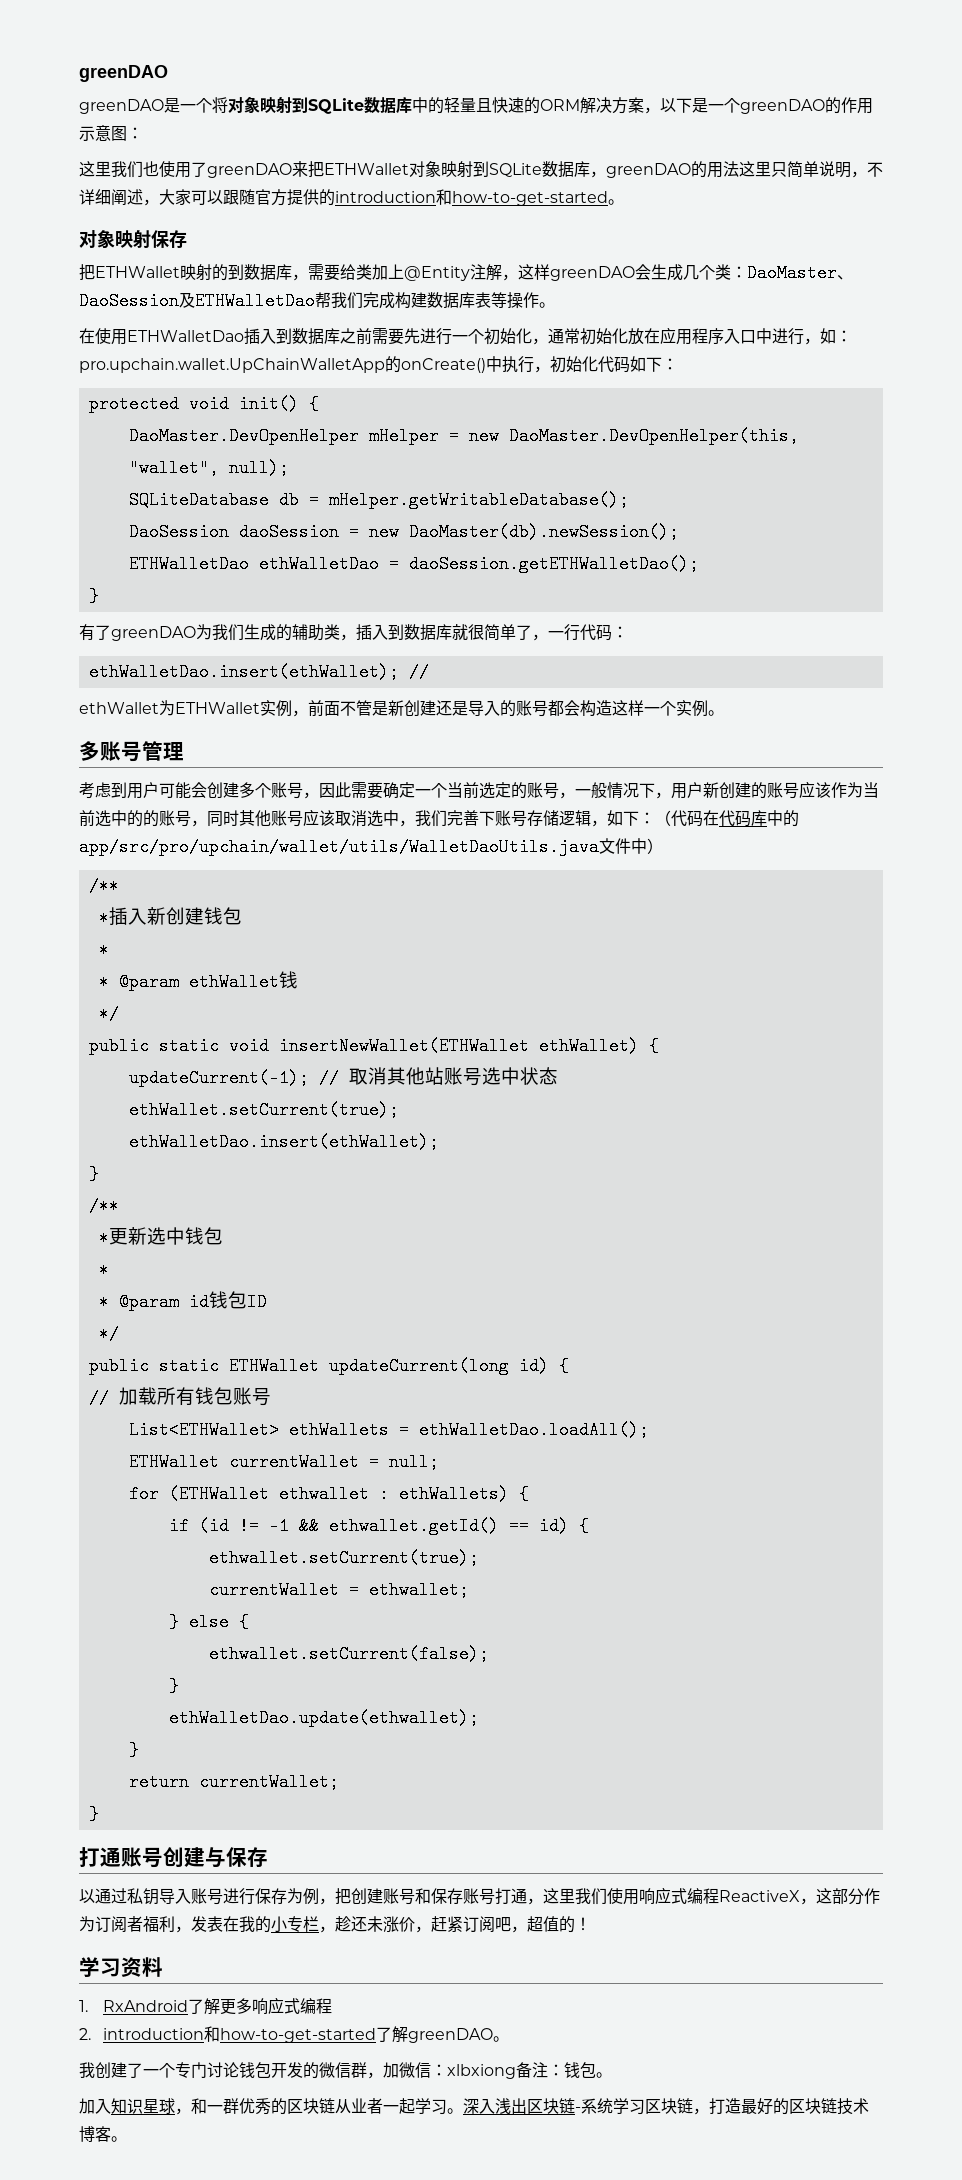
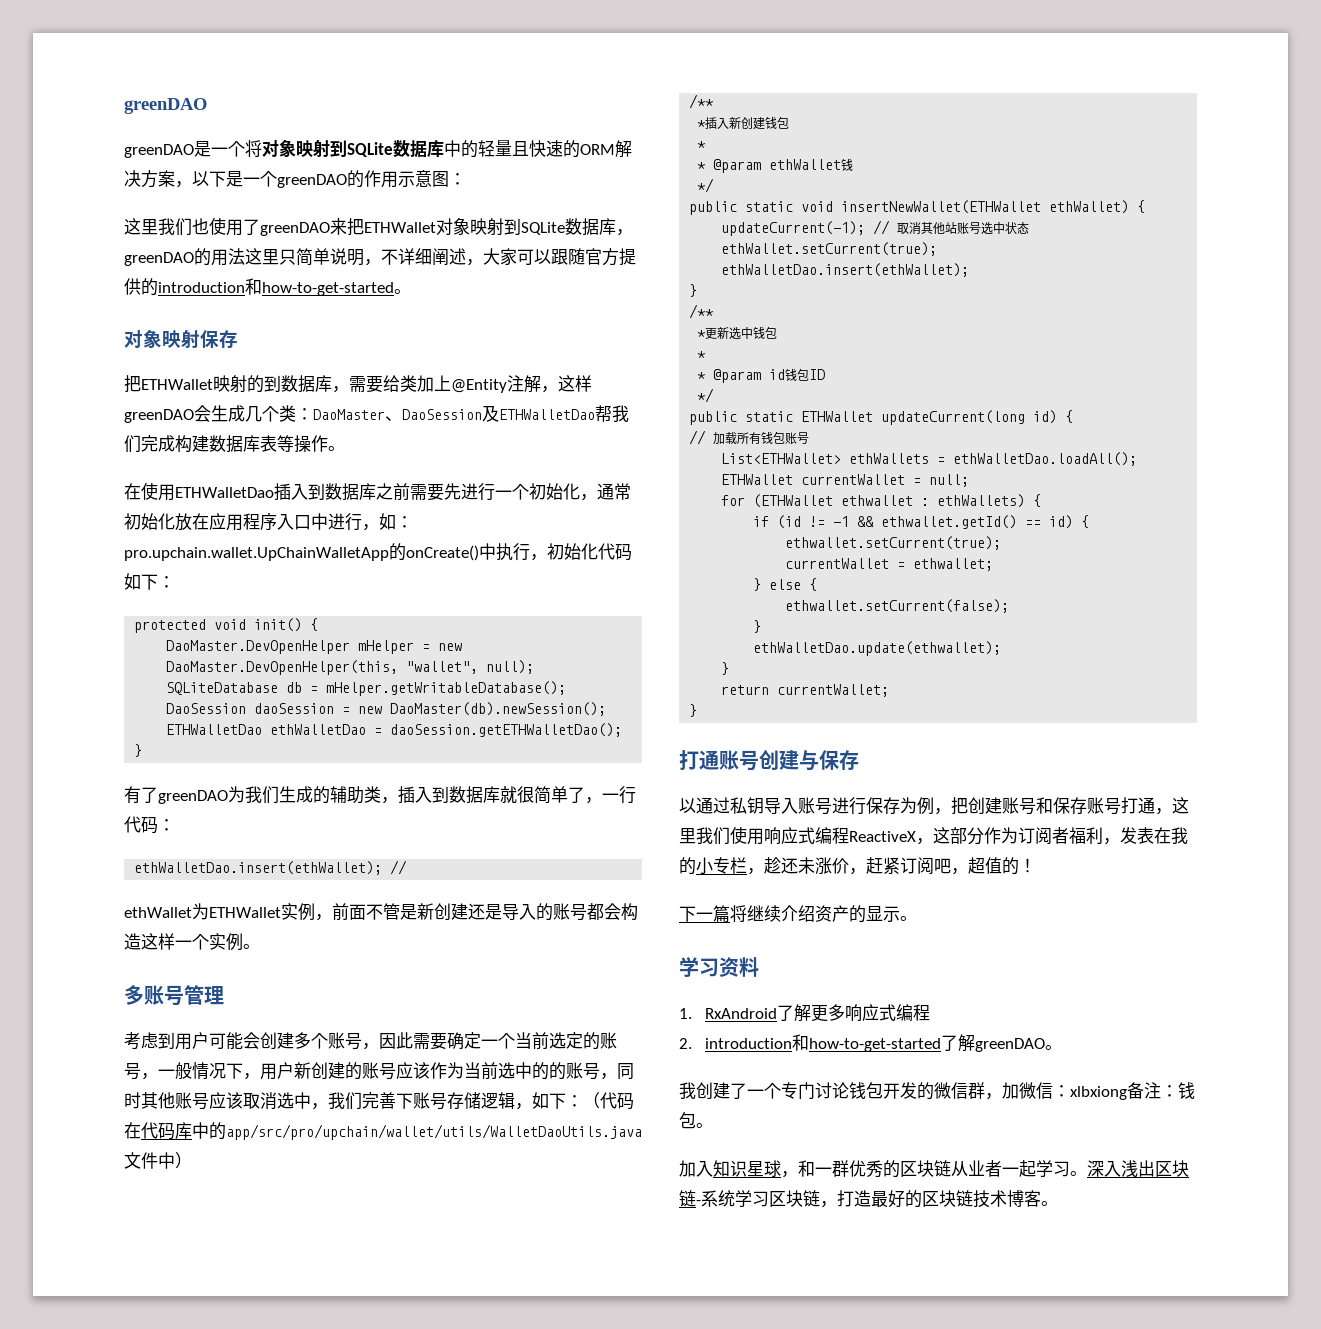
(591, 1924) none -> [679,905,917,923] // 下一篇将继续介绍资产的显示。

